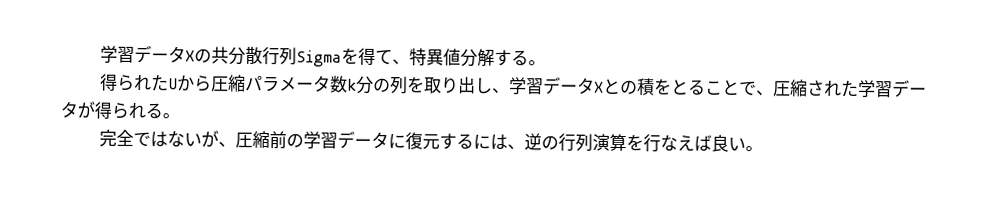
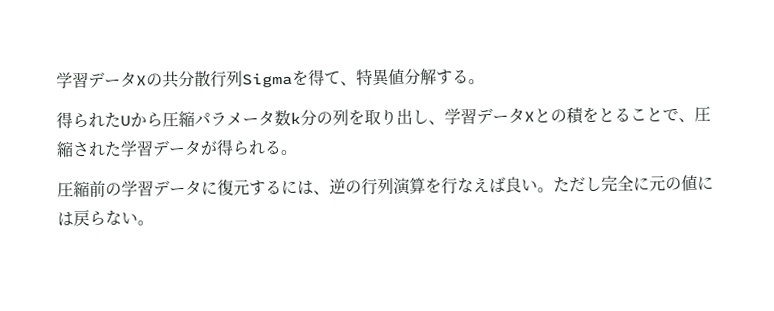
[98,129,236,148] 完全ではないが、 -> (297, 152) none
(763, 149) none -> [553,174,714,193] [57,209,154,227] ただし完全に元の値には戻らない。

